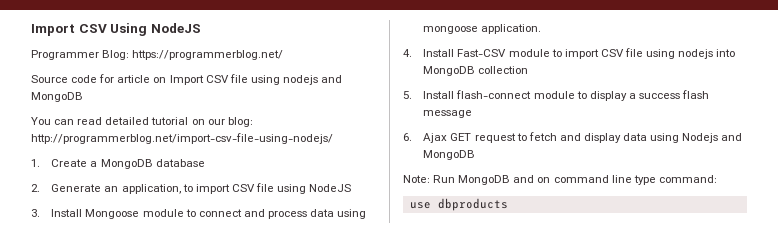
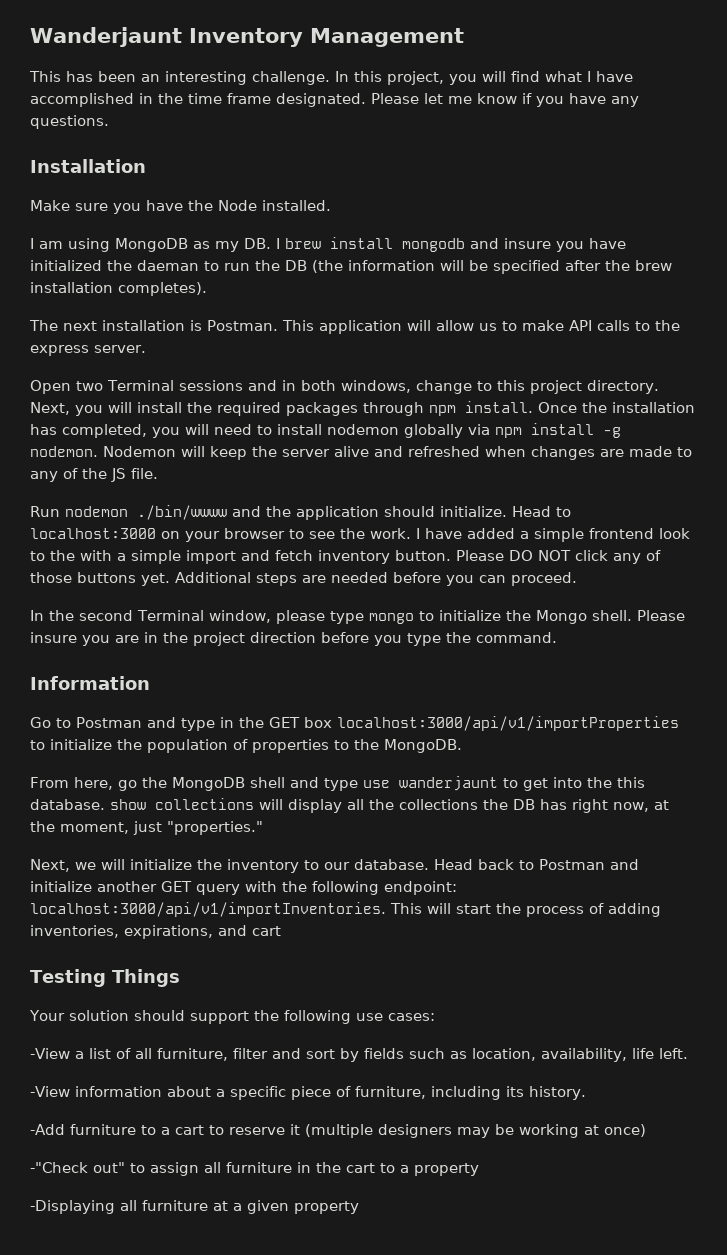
[31,23,201,36] [31,50,284,60] [31,74,343,85] [31,92,83,102] [31,117,253,127] [31,133,333,144] [31,159,205,169] [31,183,352,194] [31,209,367,219] [423,24,542,34] [403,48,736,59] [423,66,529,76] [403,90,710,101] [423,110,473,118] [403,132,743,143] [423,150,476,160] [403,175,717,185] [409,198,508,211] Import CSV Using NodeJS // Programmer Blog: https://programmerblog.net/ // Source code for article on Import CSV file using nodejs and MongoDB // You can read detailed tutorial on our blog: http://programmerblog.net/import-csv-file-using-nodejs/ // 1. Create a MongoDB database // 2. Generate an application, to import CSV file using NodeJS // 3. Install Mongoose module to connect and process data using mongoose application. // 4. Install Fast-CSV module to import CSV file using nodejs into MongoDB collection // 5. Install flash-connect module to display a success flash message // 6. Ajax GET request to fetch and display data using Nodejs and MongoDB // Note: Run MongoDB and on command line type command: // use dbproducts -> [30,27,464,47] [29,71,633,85] [30,93,639,107] [30,115,109,129] [30,159,146,173] [30,200,331,214] [30,237,626,252] [30,260,672,274] [30,282,207,296] [29,320,680,334] [30,345,146,356] [30,380,659,394] [30,401,695,416] [30,423,621,438] [30,446,692,460] [30,468,158,482] [30,505,571,520] [30,528,690,542] [30,550,661,564] [30,572,577,586] [30,610,685,624] [30,632,557,646] [30,676,150,690] [30,716,679,731] [30,739,462,753] [30,776,645,791] [30,798,669,813] [30,821,263,835] [30,859,639,873] [30,881,457,895] [30,902,661,917] [30,925,281,939] [30,969,180,987] [29,1010,435,1024] [30,1048,688,1062] [30,1086,586,1100] [30,1124,646,1138] [30,1162,479,1176] [30,1200,359,1214] Wanderjaunt Inventory Management // This has been an interesting challenge. In this project, you will find what I have accomplished in the time frame designated. Please let me know if you have any questions. // Installation // Make sure you have the Node installed. // I am using MongoDB as my DB. I brew install mongodb and insure you have initialized the daeman to run the DB (the information will be specified after the brew installation completes). // The next installation is Postman. This application will allow us to make API calls to the express server. // Open two Terminal sessions and in both windows, change to this project directory. Next, you will install the required packages through npm install. Once the installation has completed, you will need to install nodemon globally via npm install -g nodemon. Nodemon will keep the server alive and refreshed when changes are made to any of the JS file. // Run nodemon ./bin/wwww and the application should initialize. Head to localhost:3000 on your browser to see the work. I have added a simple frontend look to the with a simple import and fetch inventory button. Please DO NOT click any of those buttons yet. Additional steps are needed before you can proceed. // In the second Terminal window, please type mongo to initialize the Mongo shell. Please insure you are in the project direction before you type the command. // Information // Go to Postman and type in the GET box localhost:3000/api/v1/importProperties to initialize the population of properties to the MongoDB. // From here, go the MongoDB shell and type use wanderjaunt to get into the this database. show collections will display all the collections the DB has right now, at the moment, just "properties." // Next, we will initialize the inventory to our database. Head back to Postman and initialize another GET query with the following endpoint: localhost:3000/api/v1/importInventories. This will start the process of adding inventories, expirations, and cart // Testing Things // Your solution should support the following use cases: // -View a list of all furniture, filter and sort by fields such as location, availability, life left. // -View information about a specific piece of furniture, including its history. // -Add furniture to a cart to reserve it (multiple designers may be working at once) // -"Check out" to assign all furniture in the cart to a property // -Displaying all furniture at a given property

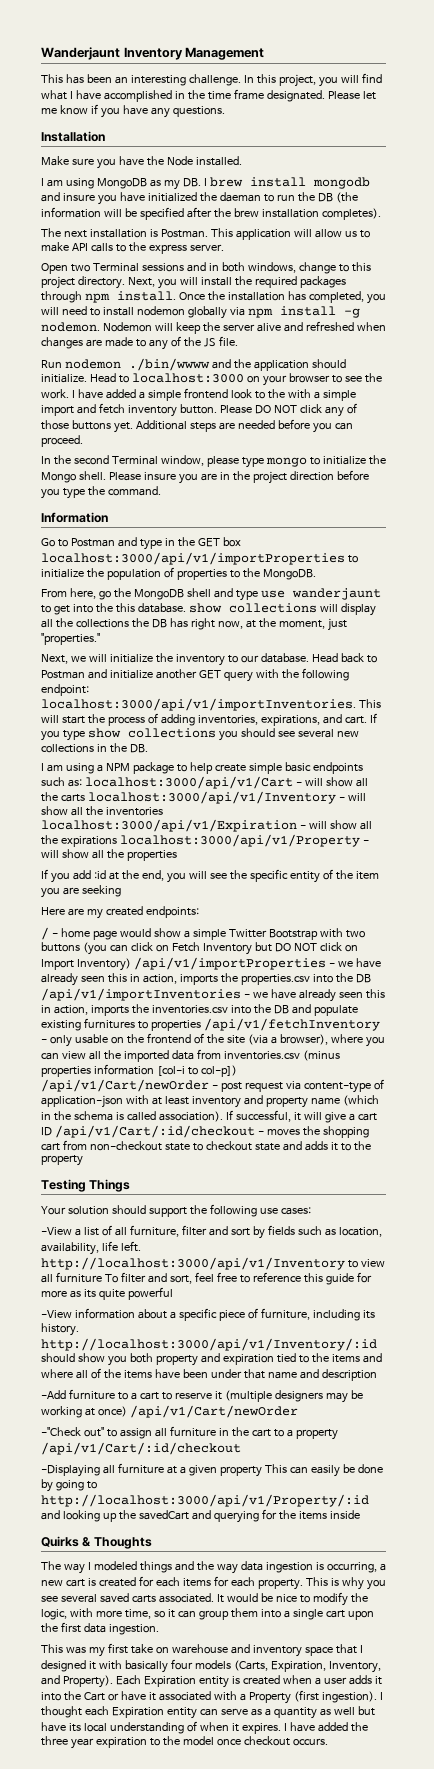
[252,926,281,936] cart -> [344,713,377,724] [41,728,359,741] [41,743,148,753] [41,762,363,774] [41,776,368,789] [41,791,366,804] [41,806,163,816] [41,819,372,832] [41,834,369,847] [41,849,177,861] [41,869,379,883] [41,885,121,898] [41,906,199,919] [41,927,365,940] [41,942,358,955] [41,957,381,971] [41,973,371,986] [41,988,385,1002] [41,1004,358,1016] [41,1018,380,1031] [41,1033,385,1047] [41,1049,340,1062] [41,1064,237,1077] [41,1079,384,1093] [41,1095,379,1108] [41,1110,377,1123] [41,1125,369,1138] [41,1140,371,1151] [41,1155,83,1166] cart. If you type show collections you should see several new collections in the DB. // I am using a NPM package to help create simple basic endpoints such as: localhost:3000/api/v1/Cart - will show all the carts localhost:3000/api/v1/Inventory - will show all the inventories localhost:3000/api/v1/Expiration - will show all the expirations localhost:3000/api/v1/Property - will show all the properties // If you add :id at the end, you will see the specific entity of the item you are seeking // Here are my created endpoints: // / - home page would show a simple Twitter Bootstrap with two buttons (you can click on Fetch Inventory but DO NOT click on Import Inventory) /api/v1/importProperties - we have already seen this in action, imports the properties.csv into the DB /api/v1/importInventories - we have already seen this in action, imports the inventories.csv into the DB and populate existing furnitures to properties /api/v1/fetchInventory - only usable on the frontend of the site (via a browser), where you can view all the imported data from inventories.csv (minus properties information [col-i to col-p]) /api/v1/Cart/newOrder - post request via content-type of application-json with at least inventory and property name (which in the schema is called association). If successful, it will give a cart ID /api/v1/Cart/:id/checkout - moves the shopping cart from non-checkout state to checkout state and adds it to the property
(688, 1053) none -> [41,1257,385,1270] [41,1272,372,1285] [41,1287,173,1300] http://localhost:3000/api/v1/Inventory to view all furniture To filter and sort, feel free to reference this guide for more as its quite powerful
(586, 1093) none -> [41,1338,377,1351] [41,1353,382,1366] [41,1368,377,1381] http://localhost:3000/api/v1/Inventory/:id should show you both property and expiration tied to the items and where all of the items have been under that name and description
(646, 1130) none -> [129,1405,298,1418] /api/v1/Cart/newOrder
(479, 1169) none -> [41,1442,241,1455] /api/v1/Cart/:id/checkout
(359, 1207) none -> [264,1464,383,1477] [41,1479,97,1492] [41,1494,369,1507] [41,1509,360,1523] [41,1536,152,1549] [41,1561,386,1574] [41,1576,386,1590] [41,1592,368,1606] [41,1608,374,1620] [41,1622,159,1635] [41,1643,363,1657] [41,1659,381,1673] [41,1675,382,1688] [41,1690,383,1704] [41,1706,375,1719] [41,1721,368,1734] [41,1736,328,1749] This can easily be done by going to http://localhost:3000/api/v1/Property/:id and looking up the savedCart and querying for the items inside // Quirks & Thoughts // The way I modeled things and the way data ingestion is occurring, a new cart is created for each items for each property. This is why you see several saved carts associated. It would be nice to modify the logic, with more time, so it can group them into a single cart upon the first data ingestion. // This was my first take on warehouse and inventory space that I designed it with basically four models (Carts, Expiration, Inventory, and Property). Each Expiration entity is created when a user adds it into the Cart or have it associated with a Property (first ingestion). I thought each Expiration entity can serve as a quantity as well but have its local understanding of when it expires. I have added the three year expiration to the model once checkout occurs.

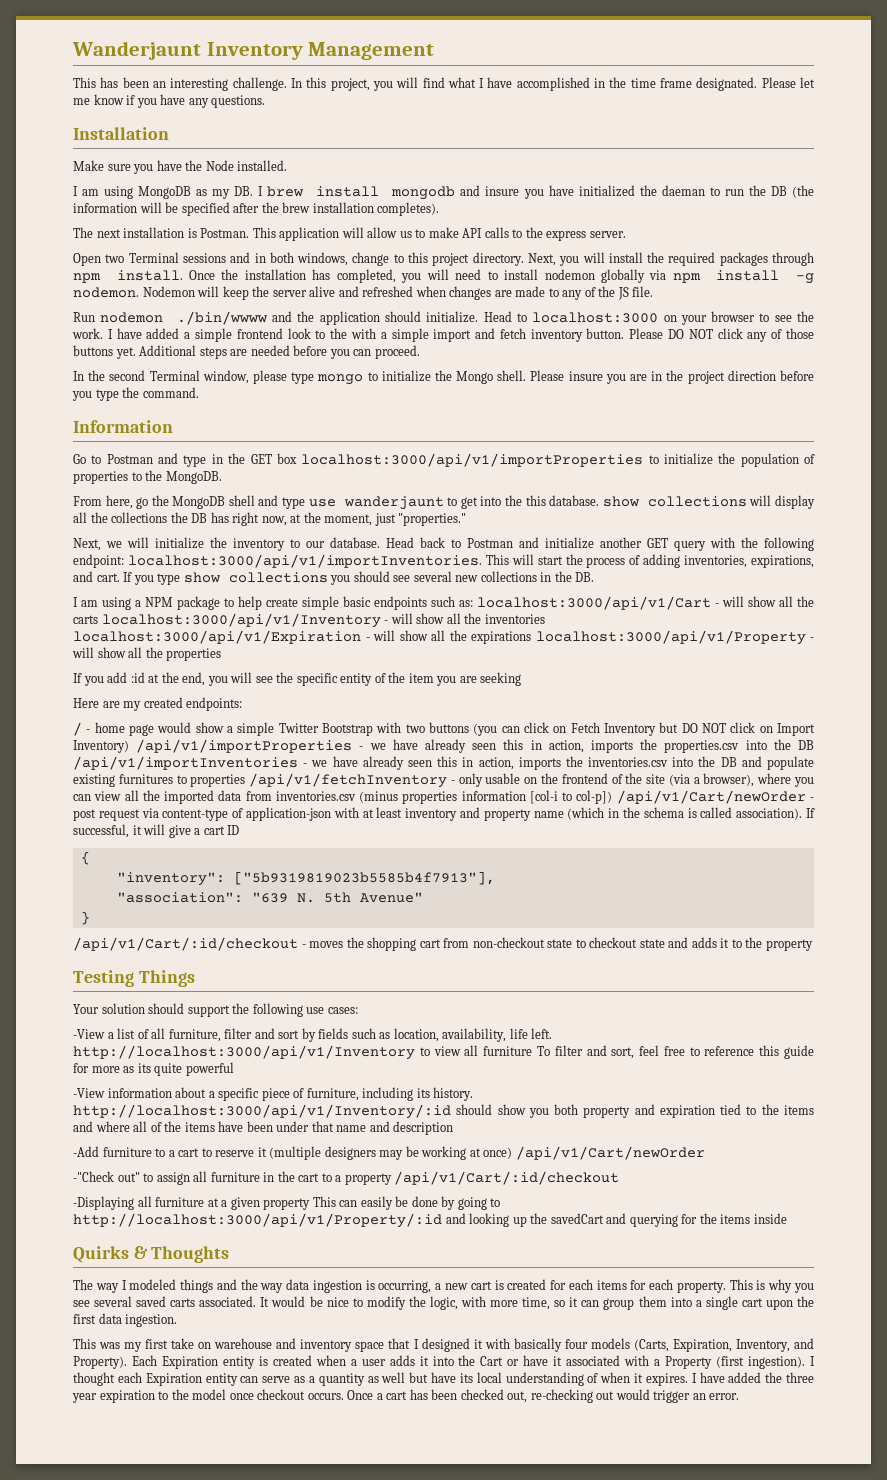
(52, 1131) none -> [80,851,90,865] [116,871,495,886] [116,892,423,903] [80,911,90,925] // { // "inventory": ["5b9319819023b5585b4f7913"], // "association": "639 N. 5th Avenue" // } //
(328, 1742) none -> [347,1389,740,1403] Once a cart has been checked out, re-checking out would trigger an error.

